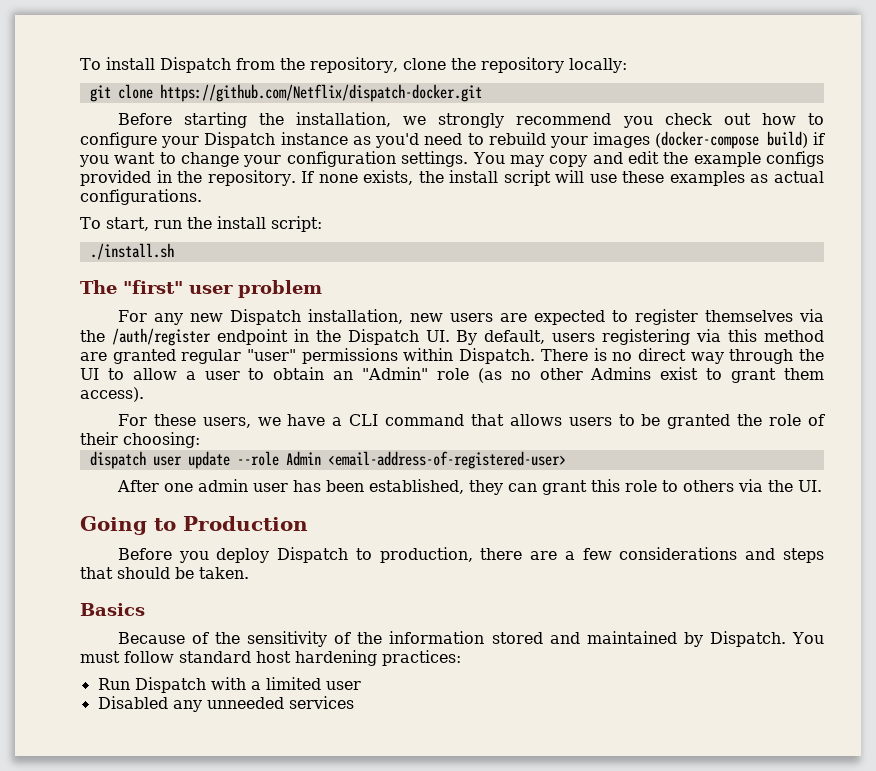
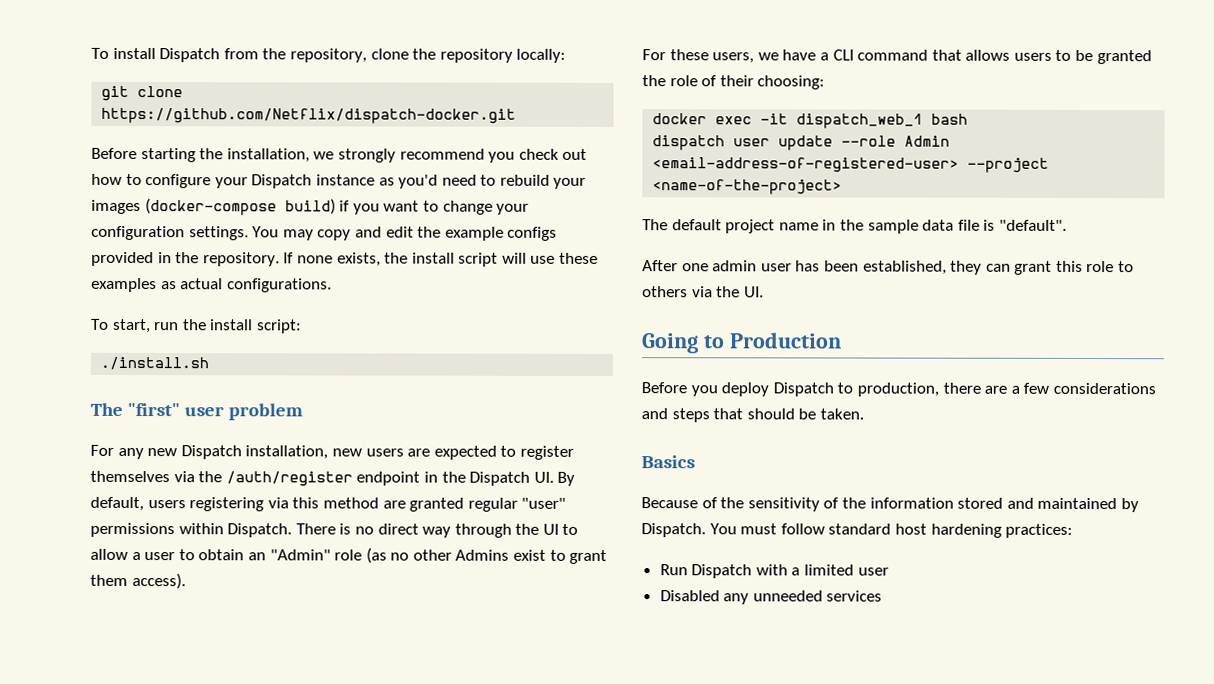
(200, 440) none -> [652,113,969,129] // docker exec -it dispatch_web_1 bash
(566, 460) none -> [967,157,1050,173] [652,179,843,195] [642,219,1067,234] --project <name-of-the-project> // The default project name in the sample data file is "default".

